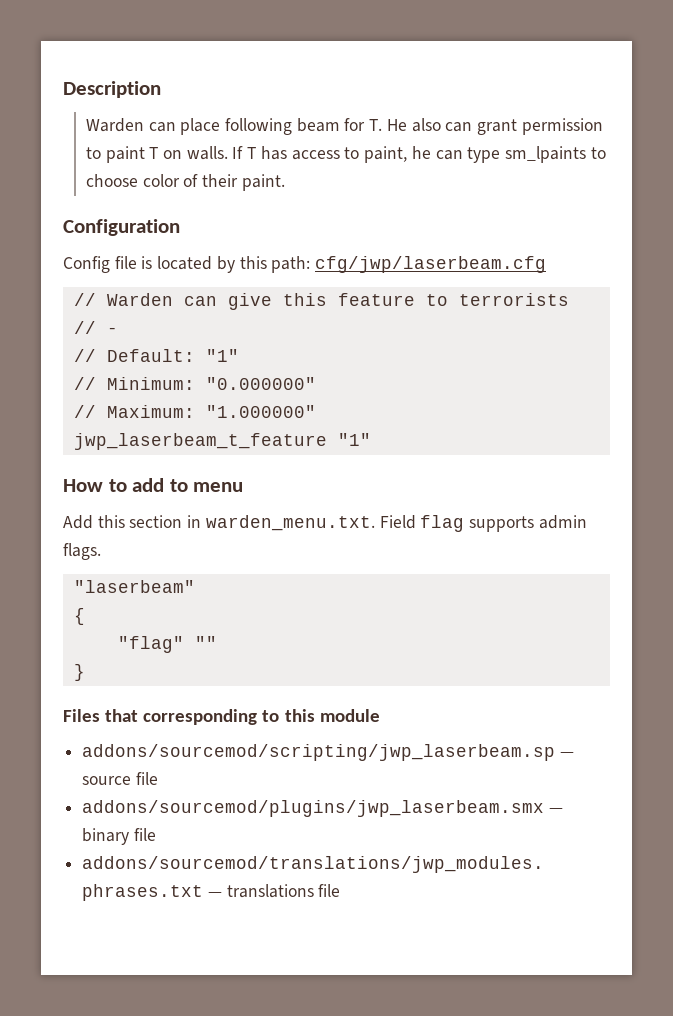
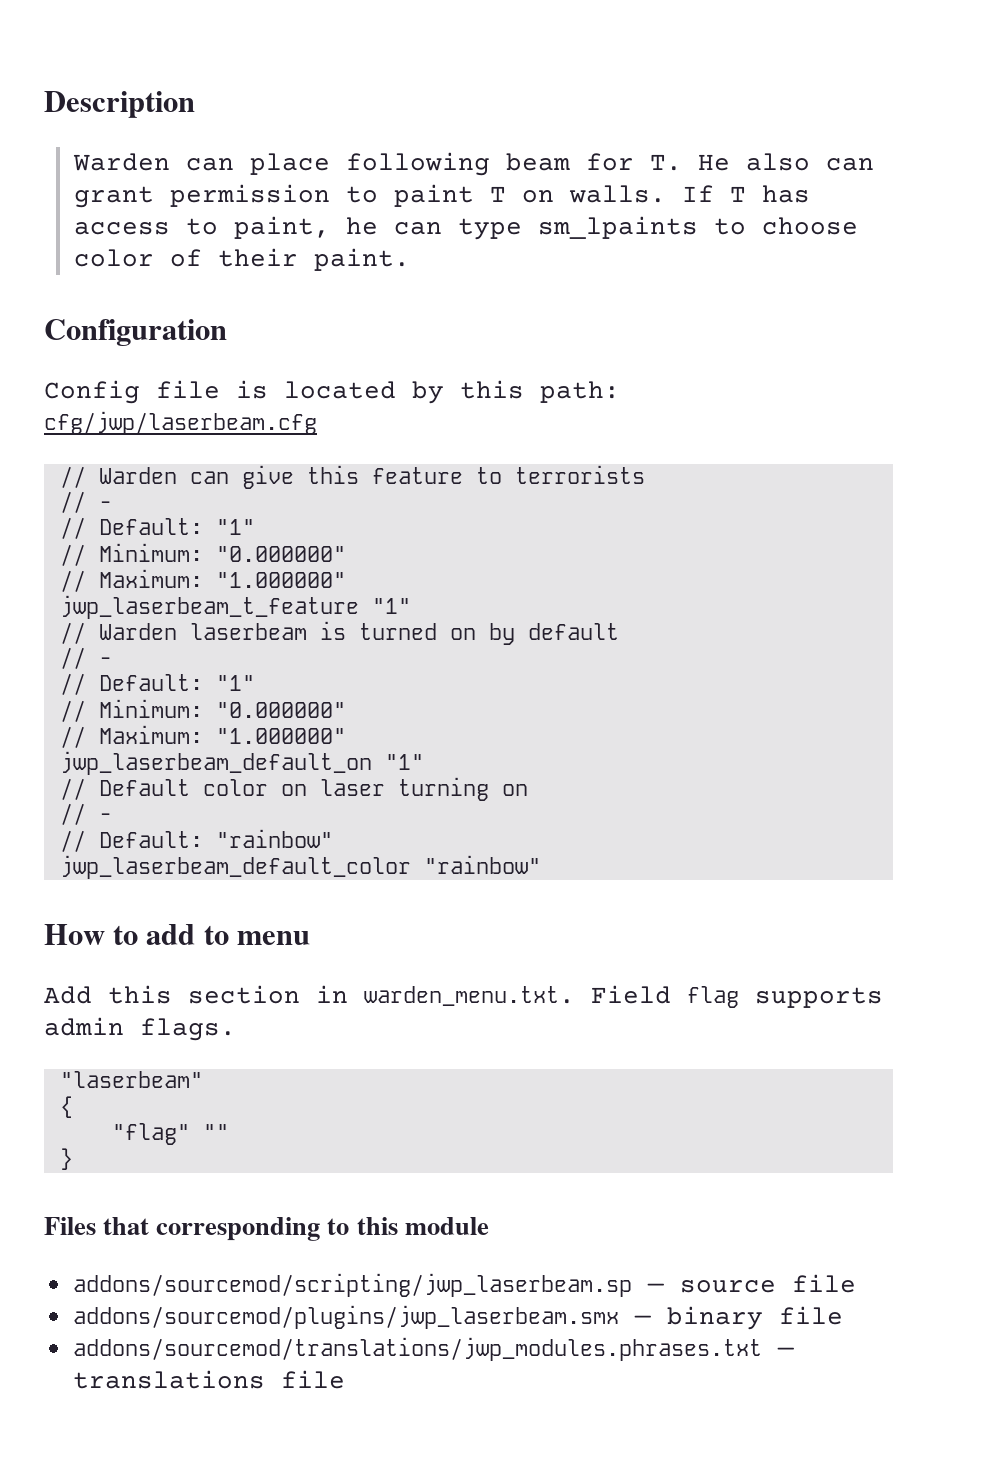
(371, 439) none -> [59,621,619,645] [59,647,112,669] [59,673,255,695] [59,699,346,722] [59,725,346,748] [59,751,424,775] [59,777,528,801] [59,803,112,825] [59,829,333,852] [59,855,541,879] // // Warden laserbeam is turned on by default // // - // // Default: "1" // // Minimum: "0.000000" // // Maximum: "1.000000" // jwp_laserbeam_default_on "1" // // Default color on laser turning on // // - // // Default: "rainbow" // jwp_laserbeam_default_color "rainbow"

